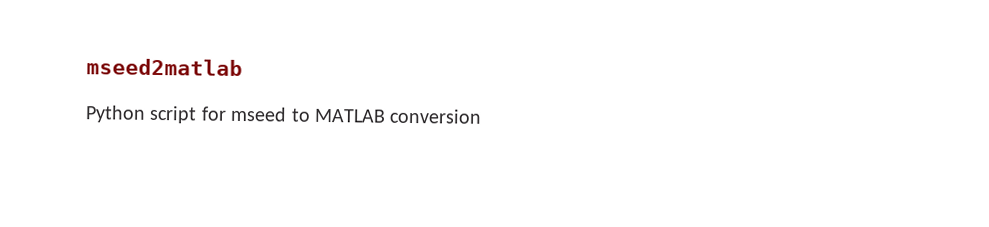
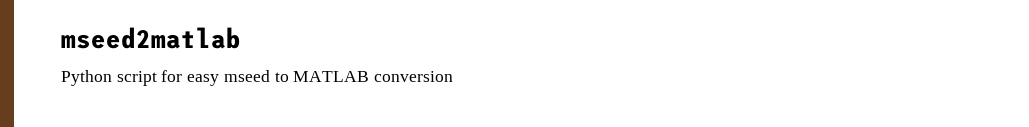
(227, 113) none -> [187,74,220,86] easy

